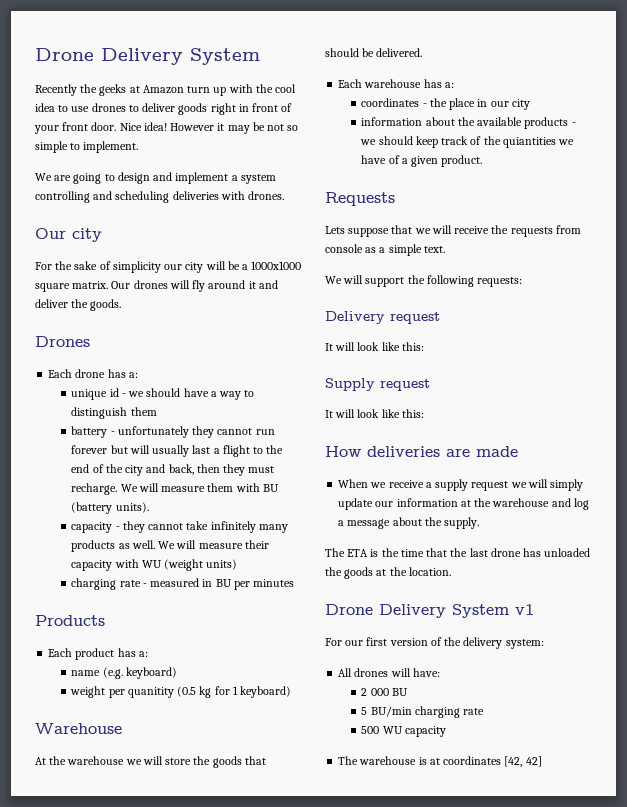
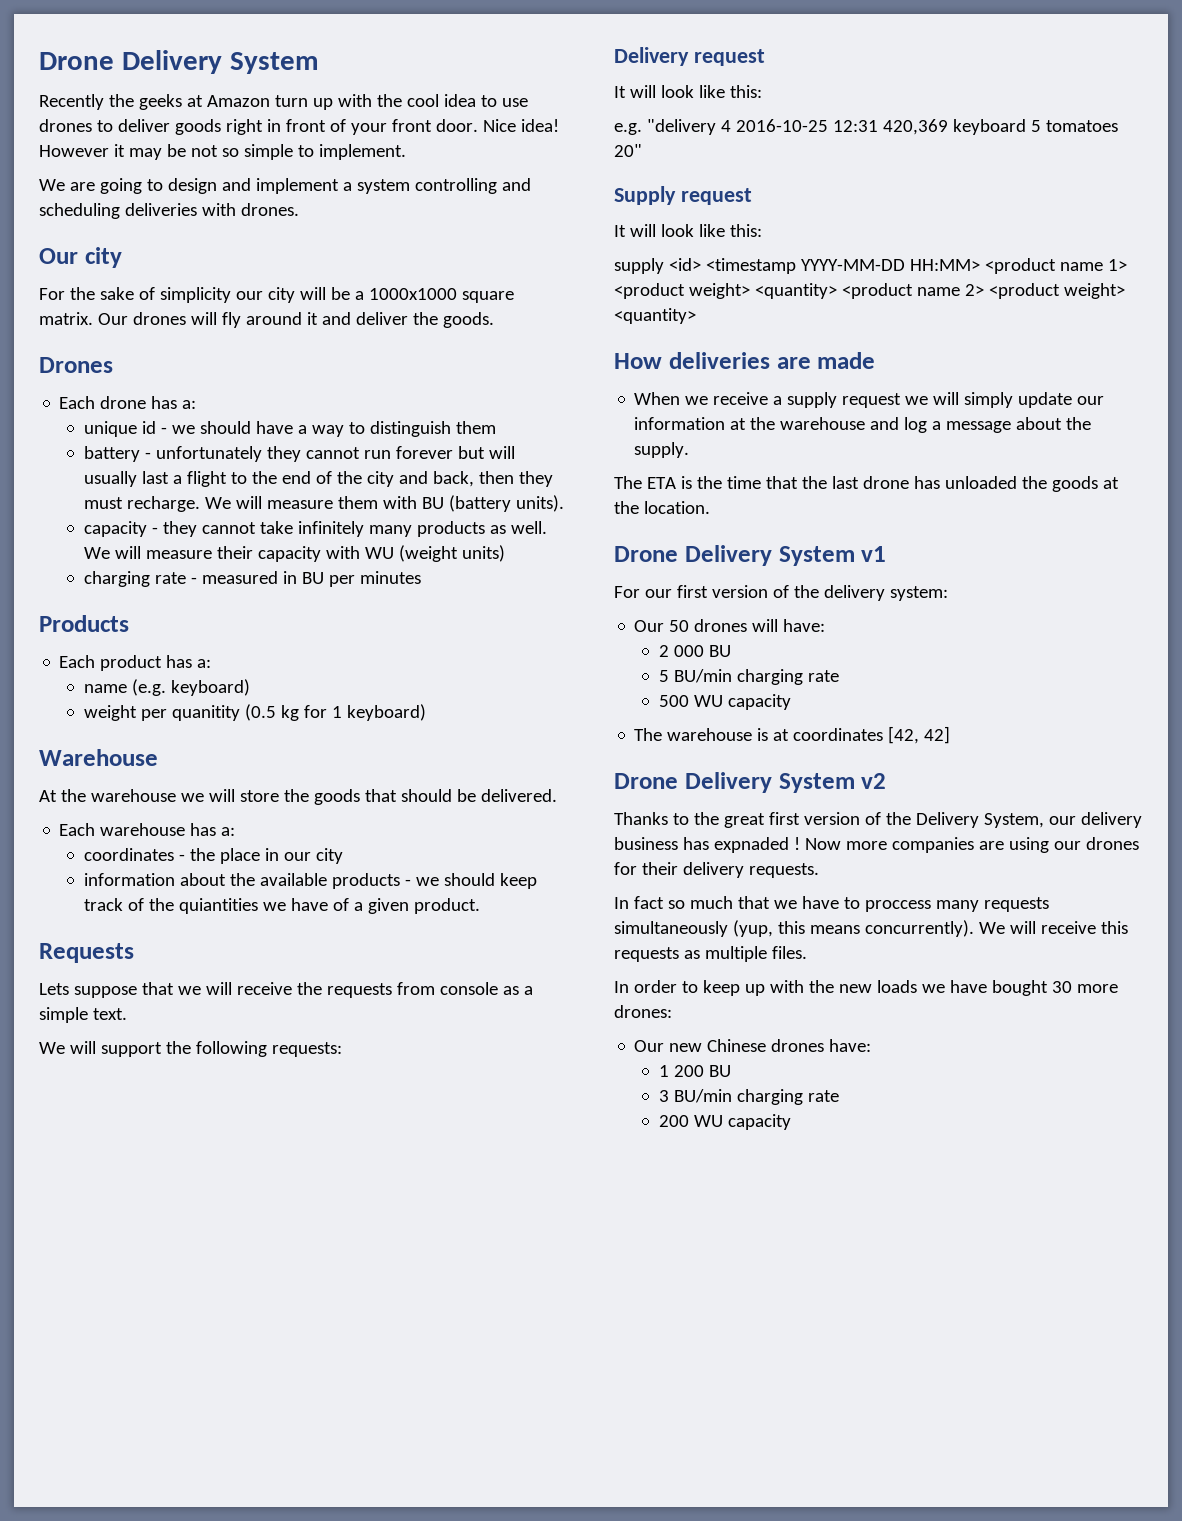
(424, 346) none -> [614,119,1118,135] [614,144,642,157] // e.g. "delivery 4 2016-10-25 12:31 420,369 keyboard 5 tomatoes 20"
(424, 413) none -> [614,258,1127,274] [614,283,1125,299] [614,308,696,324] // supply <id> <timestamp YYYY-MM-DD HH:MM> <product name 1> <product weight> <quantity> <product name 2> <product weight> <quantity>
[338,668,353,677] All -> [634,620,690,632] Our 50
(542, 761) none -> [614,772,887,793] [614,812,1142,828] [614,837,1139,853] [614,862,819,878] [614,896,1049,912] [614,920,1128,937] [614,946,807,962] [614,980,1118,996] [614,1005,672,1018] [634,1039,872,1052] [658,1065,731,1077] [658,1089,839,1105] [658,1114,791,1130] // Drone Delivery System v2 // Thanks to the great first version of the Delivery System, our delivery business has expnaded ! Now more companies are using our drones for their delivery requests. // In fact so much that we have to proccess many requests simultaneously (yup, this means concurrently). We will receive this requests as multiple files. // In order to keep up with the new loads we have bought 30 more drones: // Our new Chinese drones have: // 1 200 BU // 3 BU/min charging rate // 200 WU capacity

